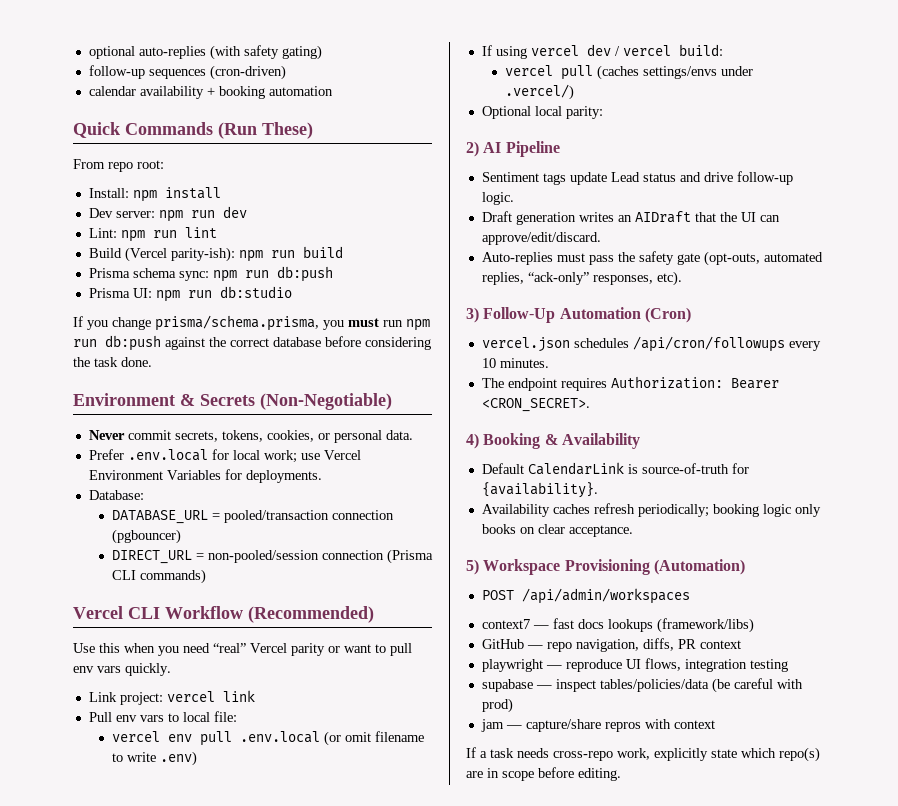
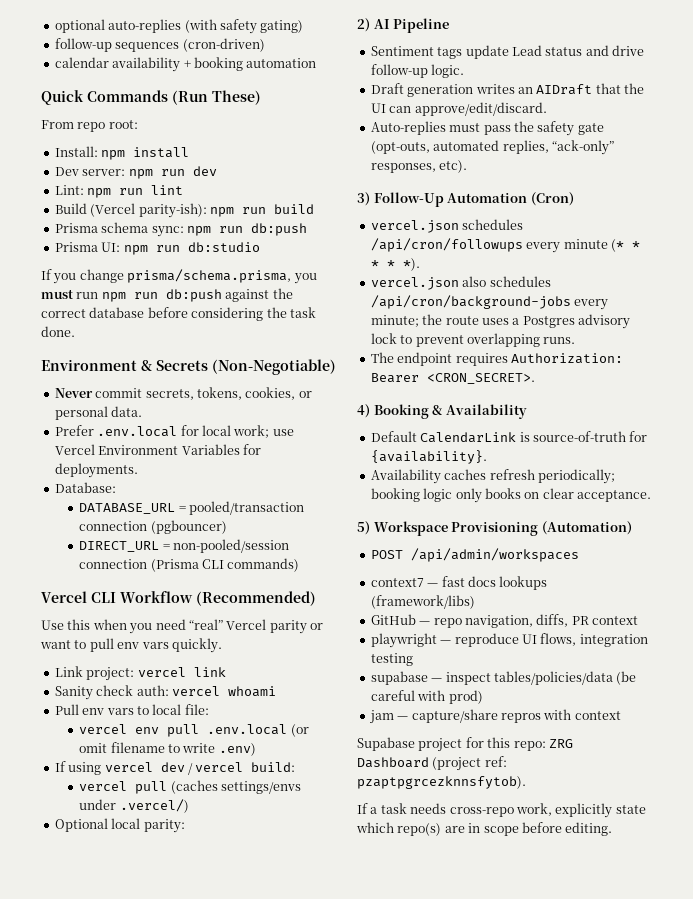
(255, 696) none -> [54,685,276,700] // Sanity check auth: vercel whoami
[481,358,549,368] 10 minutes. -> [563,239,640,252] [370,258,420,271] [370,276,551,290] [370,295,609,310] [370,314,630,329] [370,333,576,347] minute (* * * * *). // vercel.json also schedules /api/cron/background-jobs every minute; the route uses a Postgres advisory lock to prevent overlapping runs.
(715, 724) none -> [357,737,573,752] [357,756,507,771] [357,776,526,789] // Supabase project for this repo: ZRG Dashboard (project ref: pzaptpgrcezknnsfytob).

